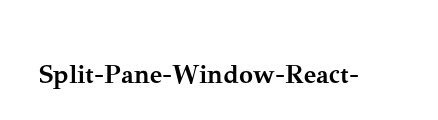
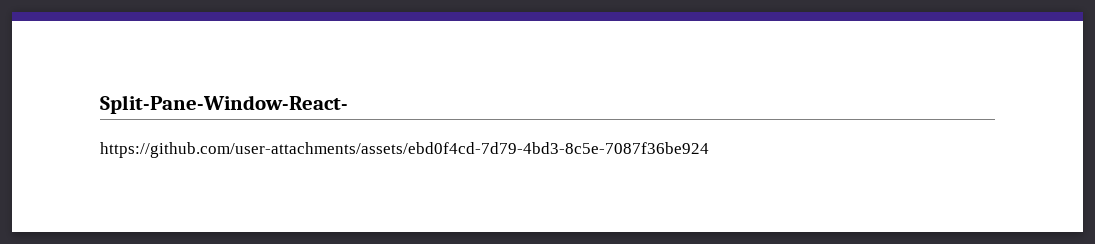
(359, 76) none -> [100,142,709,158] // https://github.com/user-attachments/assets/ebd0f4cd-7d79-4bd3-8c5e-7087f36be924

